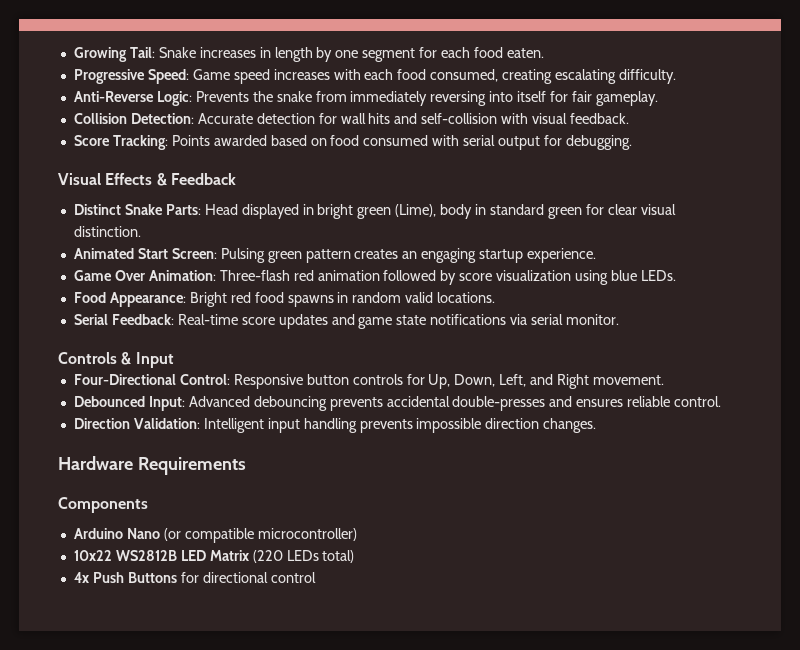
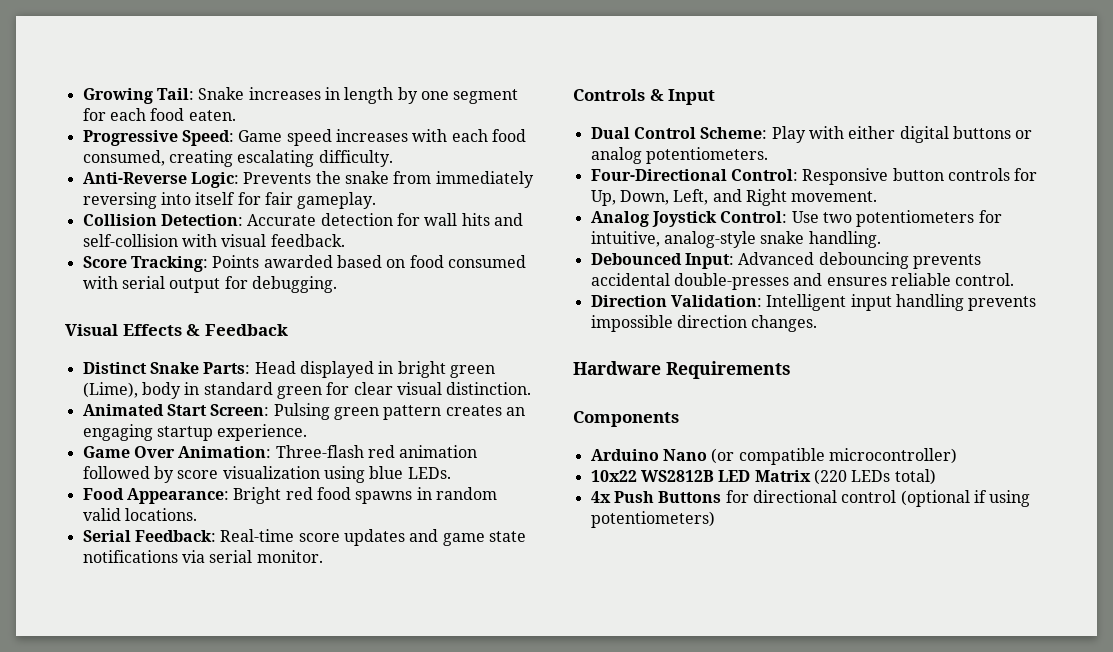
(174, 360) none -> [590,126,1033,143] [590,147,768,164] // Dual Control Scheme: Play with either digital buttons or analog potentiometers.
(665, 380) none -> [590,210,1002,227] [590,231,881,248] // Analog Joystick Control: Use two potentiometers for intuitive, analog-style snake handling.
(316, 577) none -> [900,490,1031,507] [590,511,715,528] (optional if using potentiometers)

